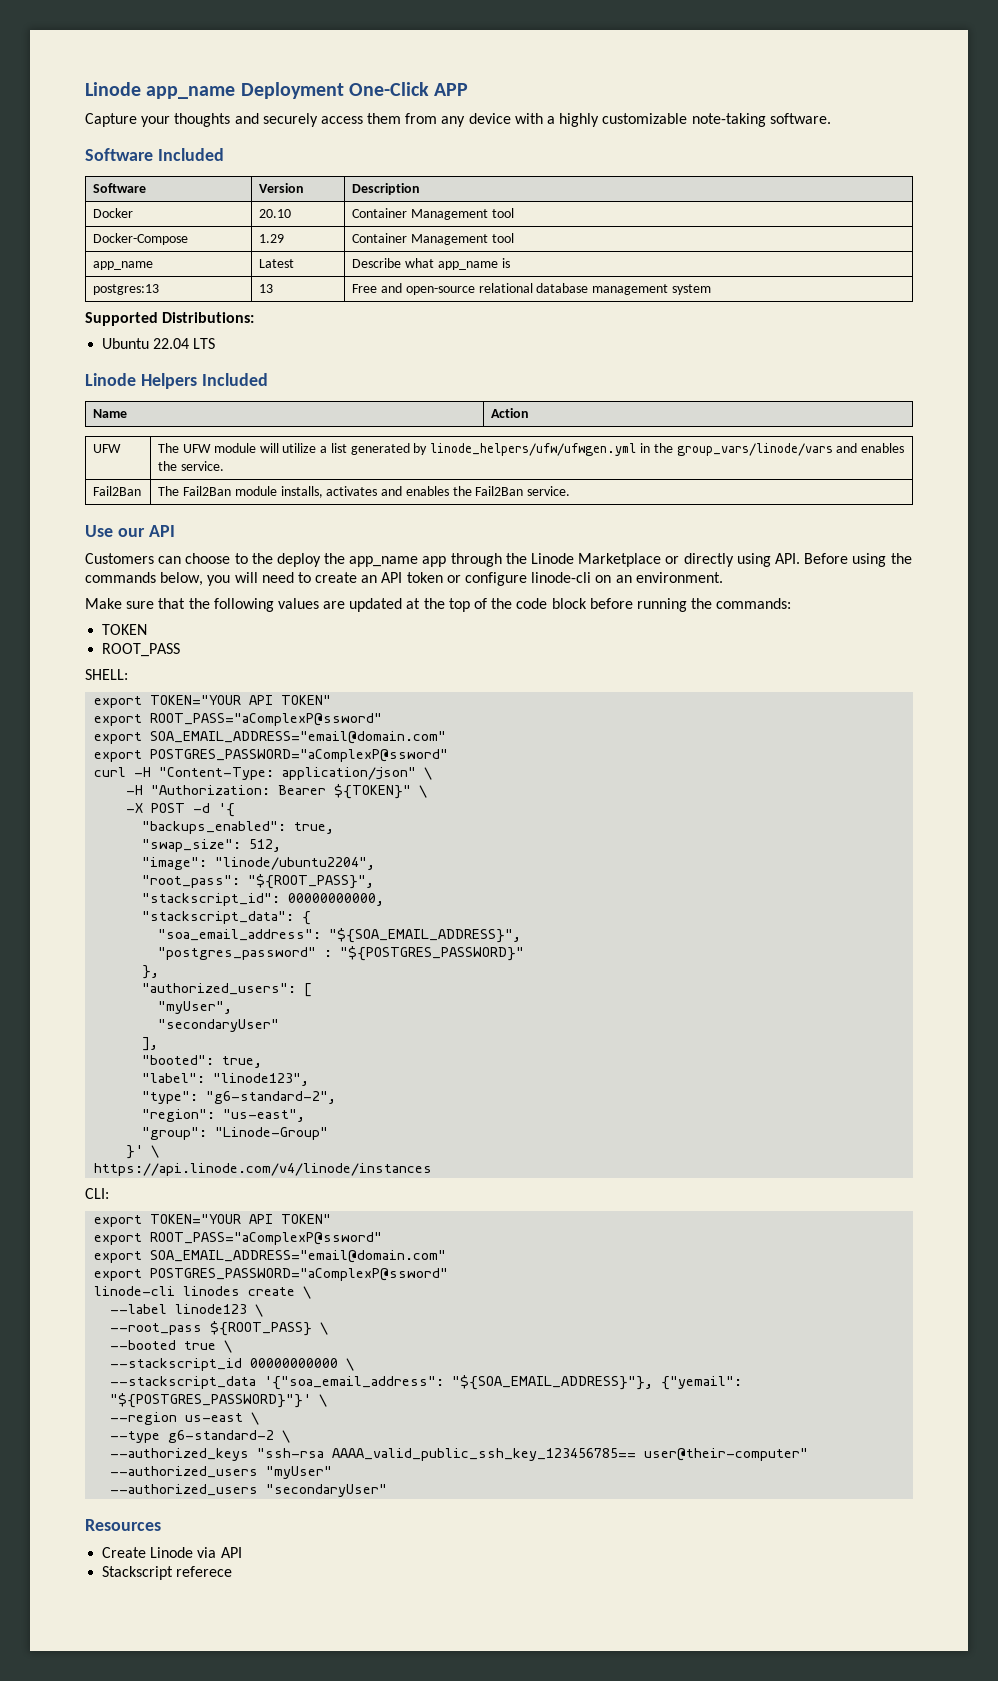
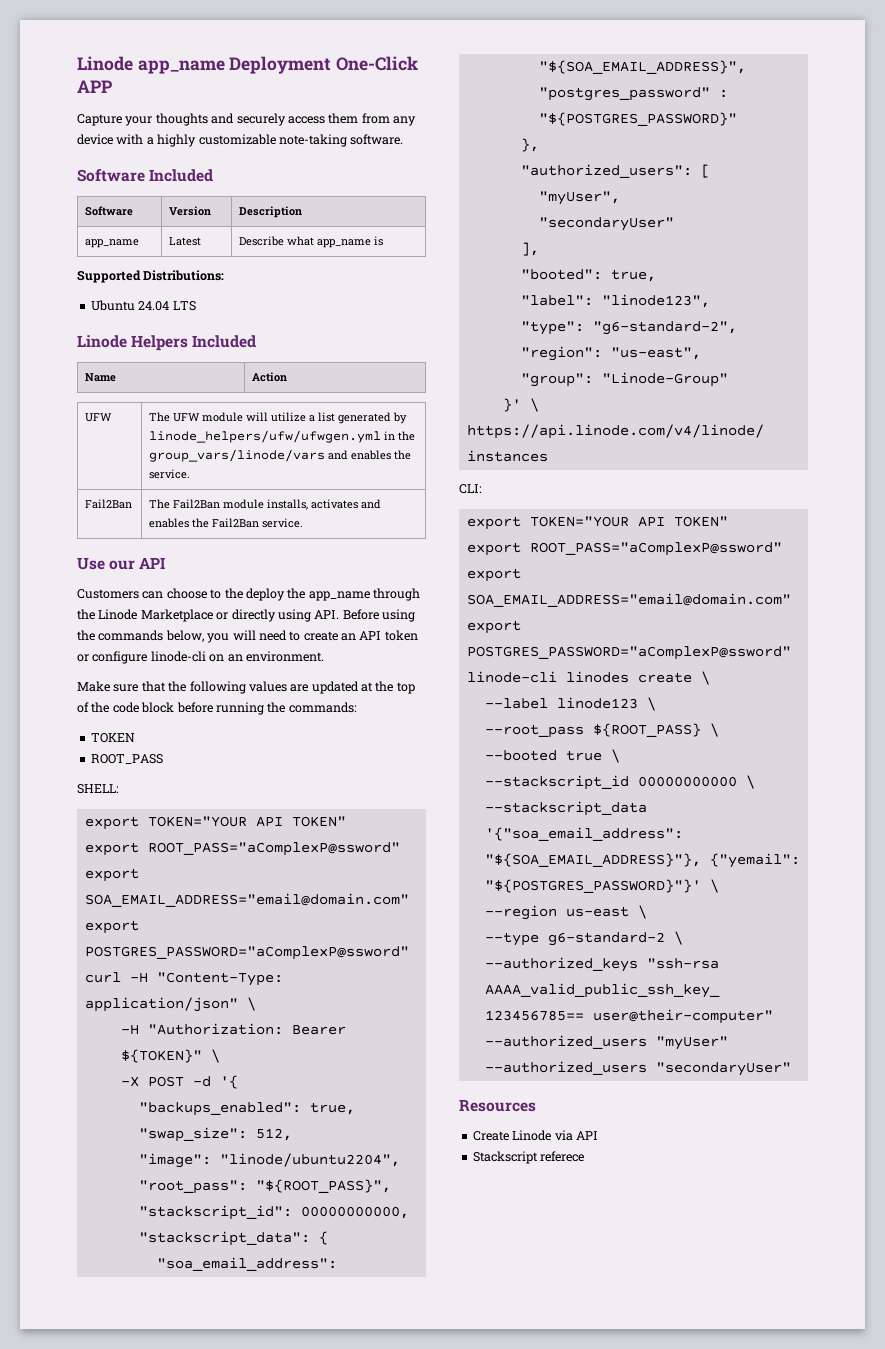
[93,208,134,218] [259,209,292,218] [352,208,514,220] [93,233,189,245] [259,234,285,243] [352,233,514,245] // Docker | 20.10 | Container Management tool // Docker-Compose | 1.29 | Container Management tool -> (303, 212) none
[93,284,160,295] [259,284,274,293] [352,283,711,295] // postgres:13 | 13 | Free and open-source relational database management system -> (384, 241) none
[153,338,190,349] 22.04 -> [138,301,170,311] 24.04
[422,556,447,567] app -> (370, 596) none

